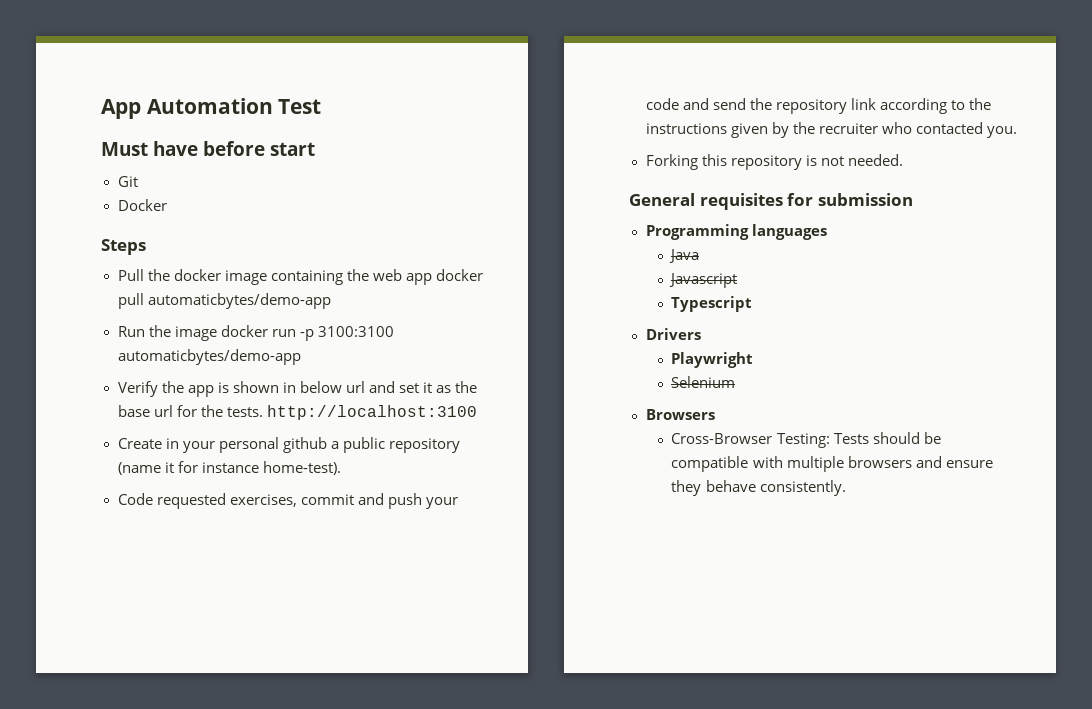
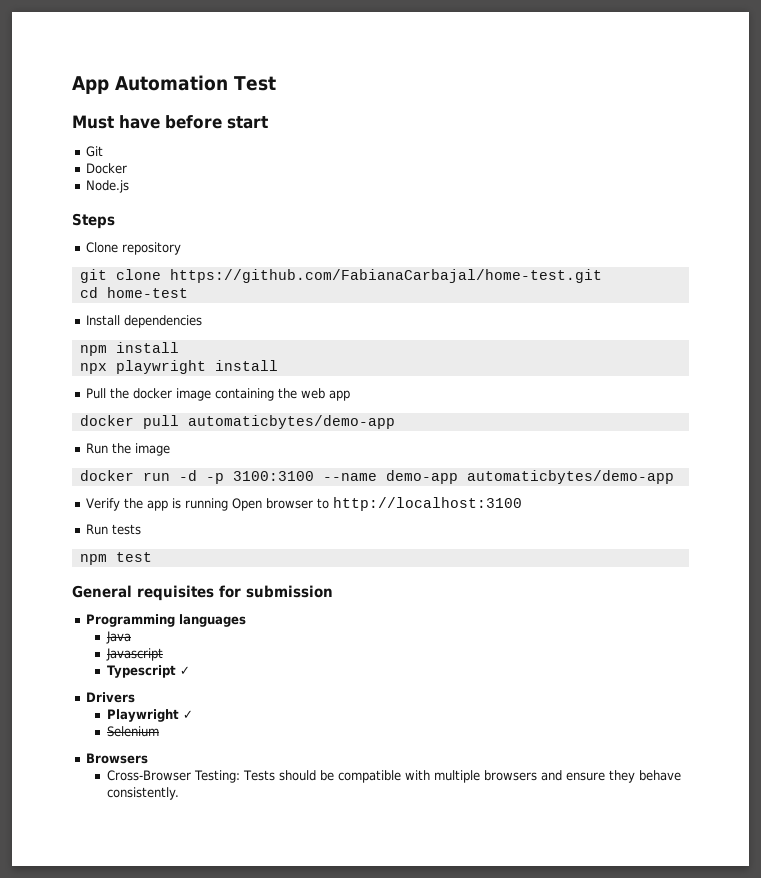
(167, 205) none -> [86,180,130,193] // Node.js
(146, 247) none -> [86,242,182,255] [79,269,602,283] [79,287,188,298] [86,315,203,328] [79,342,179,356] [79,360,278,374] // Clone repository // git clone https://github.com/FabianaCarbajal/home-test.git // cd home-test // Install dependencies // npm install // npx playwright install
(432, 279) none -> (351, 395) //
(217, 333) none -> (171, 449) //
(296, 333) none -> [178,470,197,481] -d
(394, 331) none -> [322,470,458,484] --name demo-app
[232,381,478,393] [117,405,477,420] [117,437,460,453] [117,461,341,475] [117,493,458,509] [645,98,991,114] [645,122,1017,138] [645,154,903,170] shown in below url and set it as the base url for the tests. http://localhost:3100 // Create in your personal github a public repository (name it for instance home-test). // Code requested exercises, commit and push your code and send the repository link according to the instructions given by the recruiter who contacted you. // Forking this repository is not needed. -> [185,497,523,511] [86,524,142,535] [79,552,152,565] running Open browser to http://localhost:3100 // Run tests // npm test
(753, 304) none -> [180,666,191,675] ✓
(754, 360) none -> [182,710,193,719] ✓

